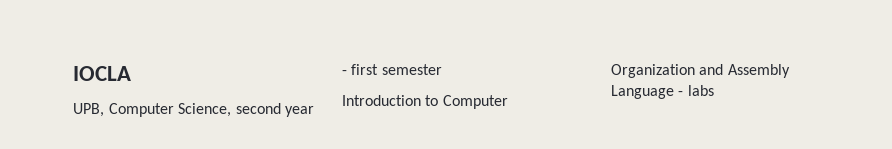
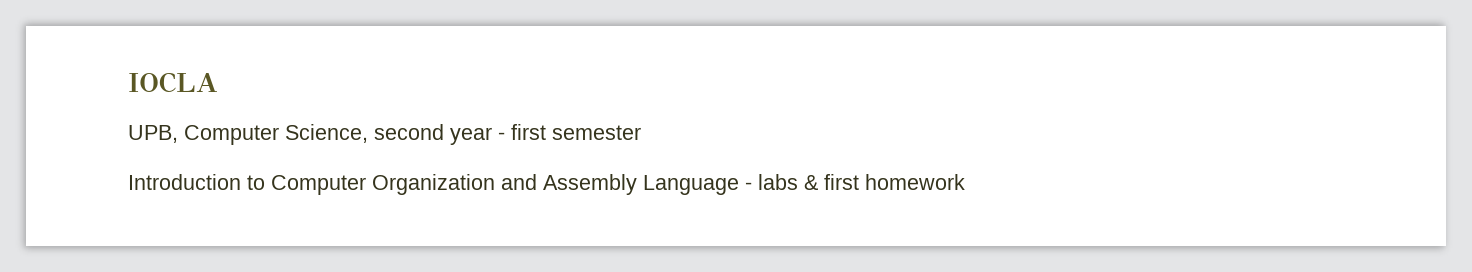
(714, 90) none -> [804,174,965,190] & first homework

